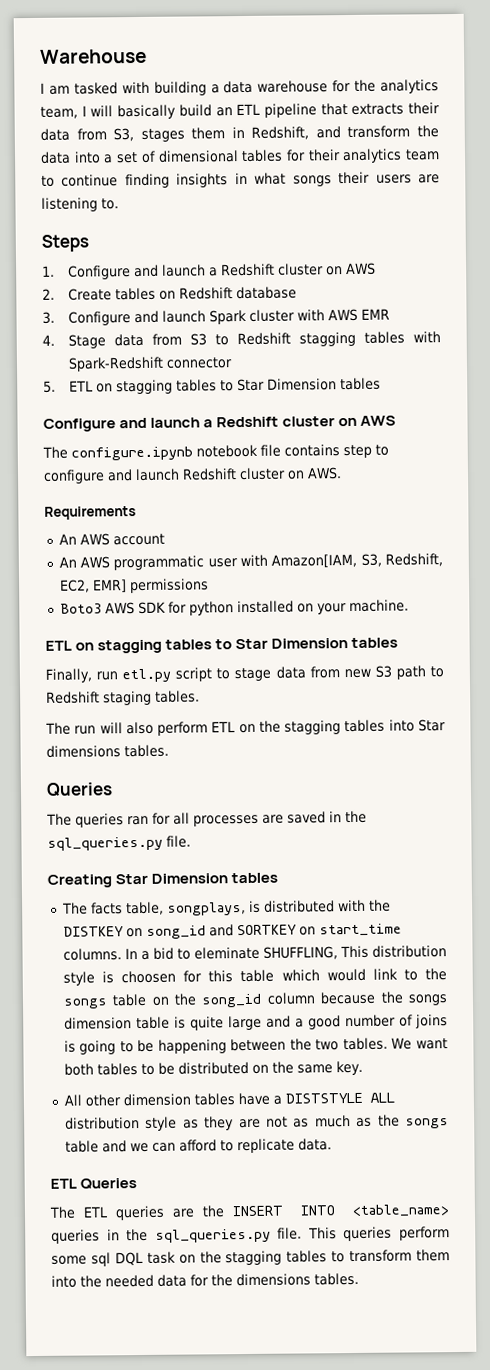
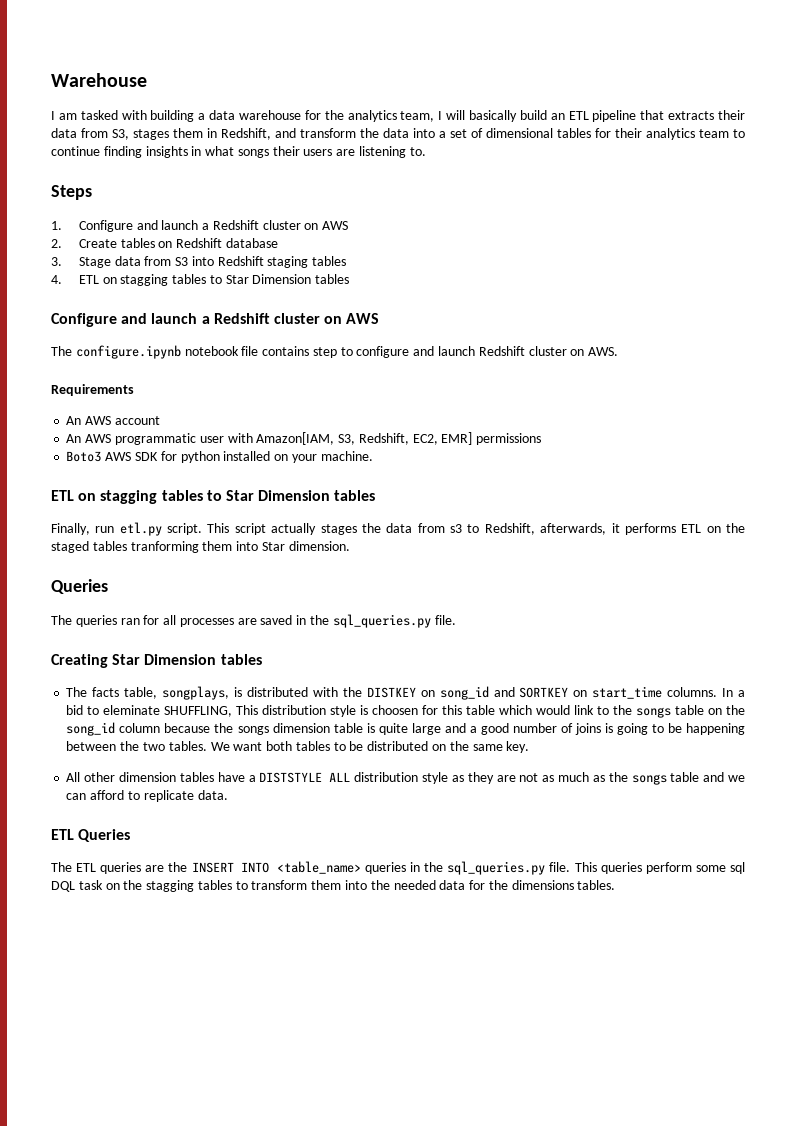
[67,308,390,326] [42,331,441,349] [67,356,233,372] [43,380,56,393] Configure and launch Spark cluster with AWS EMR // 4. Stage data from S3 to Redshift stagging tables with Spark-Redshift connector // 5. -> [78,256,347,268] [51,275,62,284] Stage data from S3 into Redshift staging tables // 4.
[175,665,445,682] [46,690,200,706] [45,719,446,736] [46,744,169,758] script to stage data from new S3 path to Redshift staging tables. // The run will also perform ETL on the stagging tables into Star dimensions tables. -> [167,523,745,535] [51,541,350,553] script. This script actually stages the data from s3 to Redshift, afterwards, it performs ETL on the staged tables tranforming them into Star dimension.

